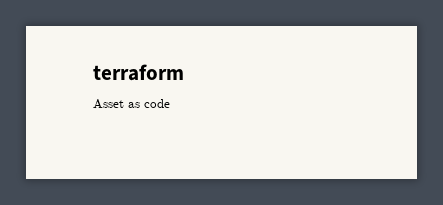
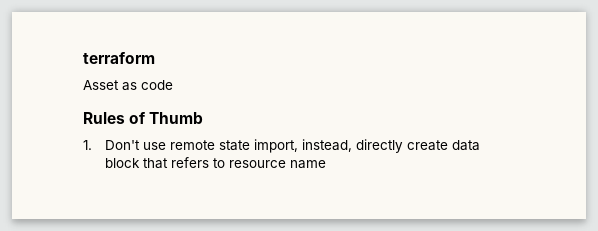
(170, 103) none -> [83,112,204,124] [83,139,480,153] [104,157,326,169] // Rules of Thumb // 1. Don't use remote state import, instead, directly create data block that refers to resource name

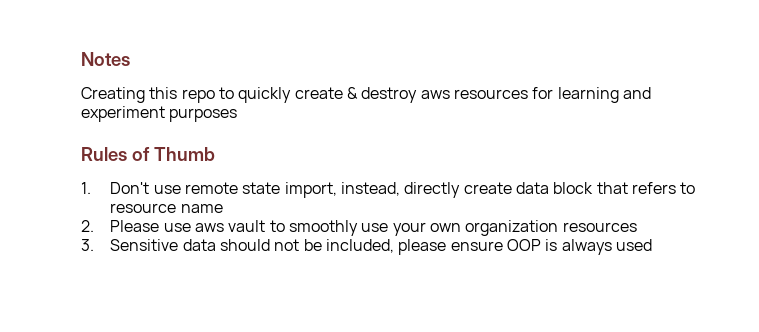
[83,52,155,64] [83,80,173,91] terraform // Asset as code -> [81,52,130,66] [81,87,651,103] [81,106,238,122] Notes // Creating this repo to quickly create & destroy aws resources for learning and experiment purposes
(326, 164) none -> [81,220,637,236] [81,239,653,255] // 2. Please use aws vault to smoothly use your own organization resources // 3. Sensitive data should not be included, please ensure OOP is always used

